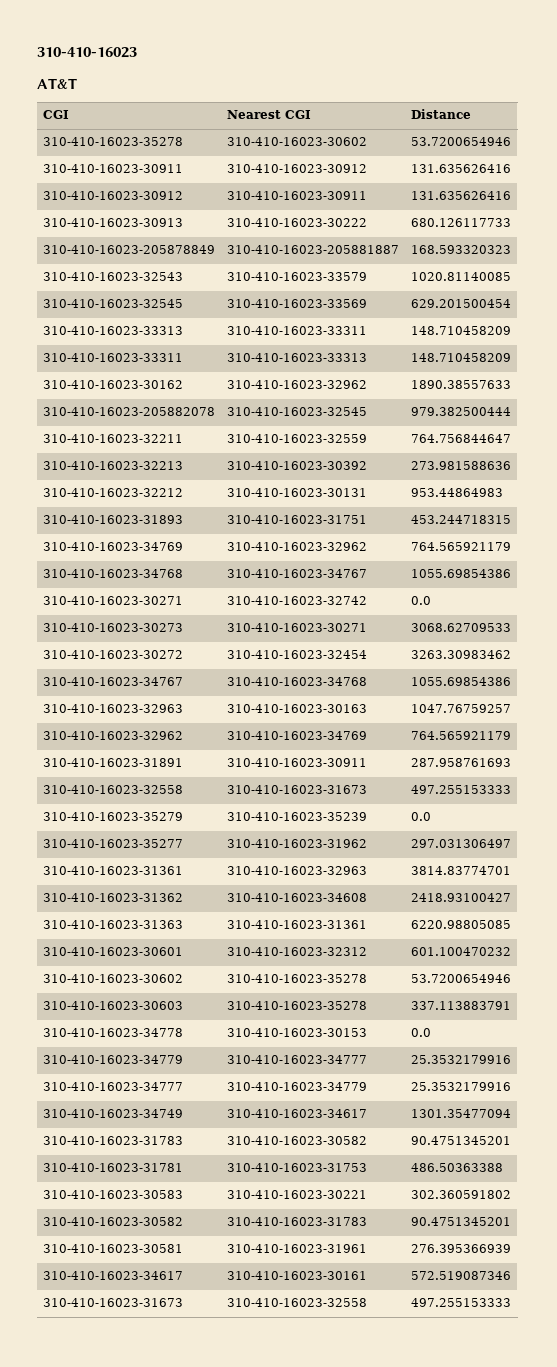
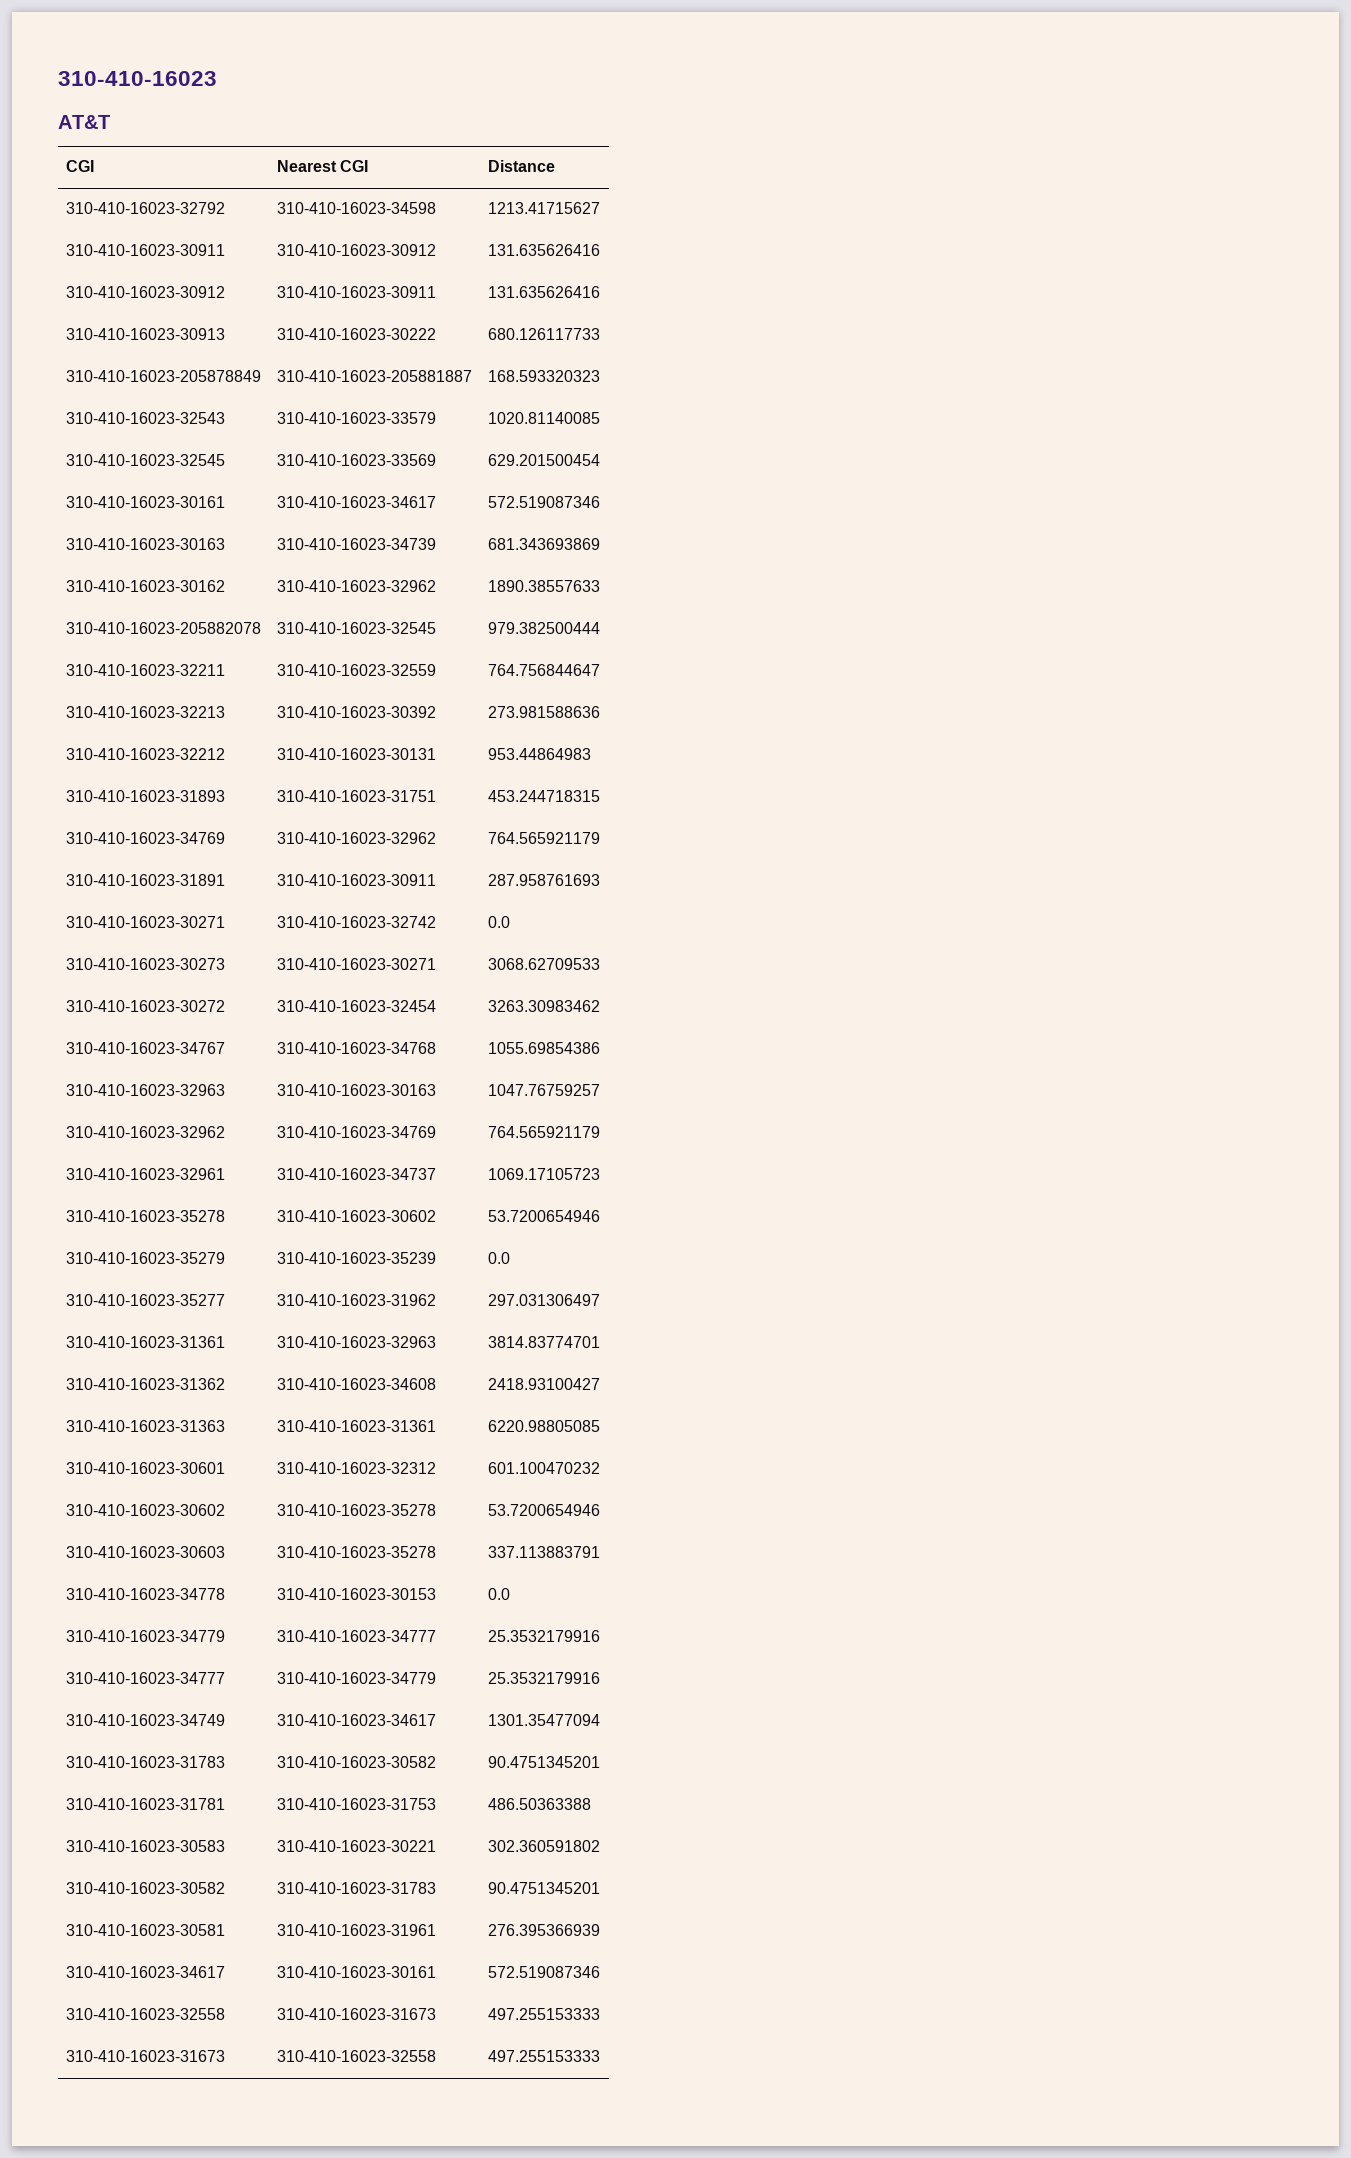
[42,137,183,146] [226,137,367,146] [410,137,511,146] 310-410-16023-35278 | 310-410-16023-30602 | 53.7200654946 -> [65,202,225,214] [276,202,436,214] [487,202,600,214] 310-410-16023-32792 | 310-410-16023-34598 | 1213.41715627
[42,326,183,335] [226,326,367,335] [410,326,511,335] [42,353,183,362] [226,353,367,362] [410,353,511,362] 310-410-16023-33313 | 310-410-16023-33311 | 148.710458209 // 310-410-16023-33311 | 310-410-16023-33313 | 148.710458209 -> [65,496,225,508] [276,496,436,508] [487,496,600,508] [65,538,225,550] [276,538,436,550] [487,538,600,550] 310-410-16023-30161 | 310-410-16023-34617 | 572.519087346 // 310-410-16023-30163 | 310-410-16023-34739 | 681.343693869
[42,569,183,578] [226,569,367,578] [410,569,511,578] 310-410-16023-34768 | 310-410-16023-34767 | 1055.69854386 -> [65,874,225,886] [276,874,436,886] [487,874,600,886] 310-410-16023-31891 | 310-410-16023-30911 | 287.958761693
[42,758,183,767] [226,758,367,767] [410,758,511,767] [42,785,183,794] [226,785,367,794] [410,785,511,794] 310-410-16023-31891 | 310-410-16023-30911 | 287.958761693 // 310-410-16023-32558 | 310-410-16023-31673 | 497.255153333 -> [65,1168,225,1180] [276,1168,436,1180] [487,1168,600,1180] [65,1210,225,1222] [276,1210,436,1222] [487,1210,600,1222] 310-410-16023-32961 | 310-410-16023-34737 | 1069.17105723 // 310-410-16023-35278 | 310-410-16023-30602 | 53.7200654946
(511, 1275) none -> [65,2008,225,2020] [276,2008,436,2020] [487,2008,600,2020] // 310-410-16023-32558 | 310-410-16023-31673 | 497.255153333

